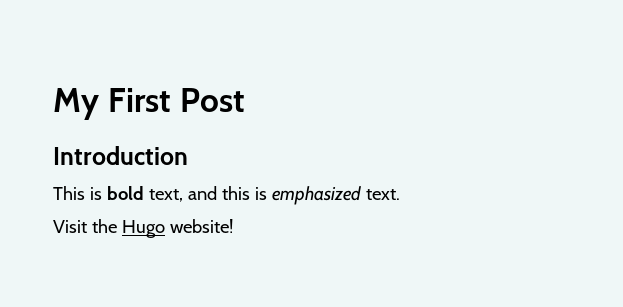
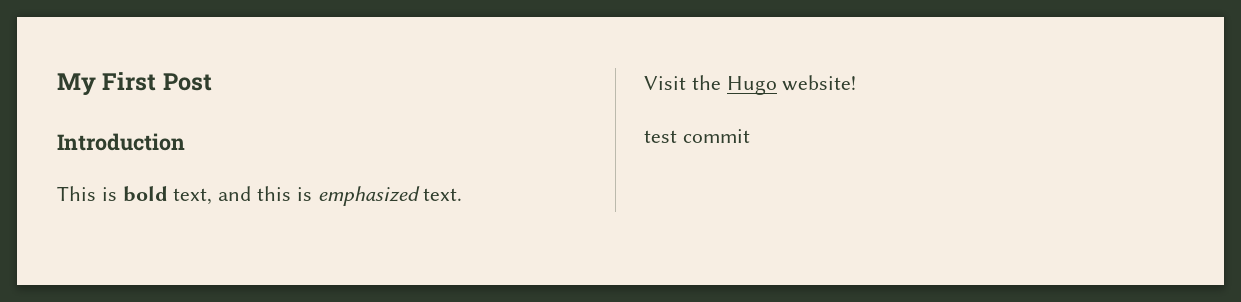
(233, 226) none -> [644,129,750,143] // test commit

